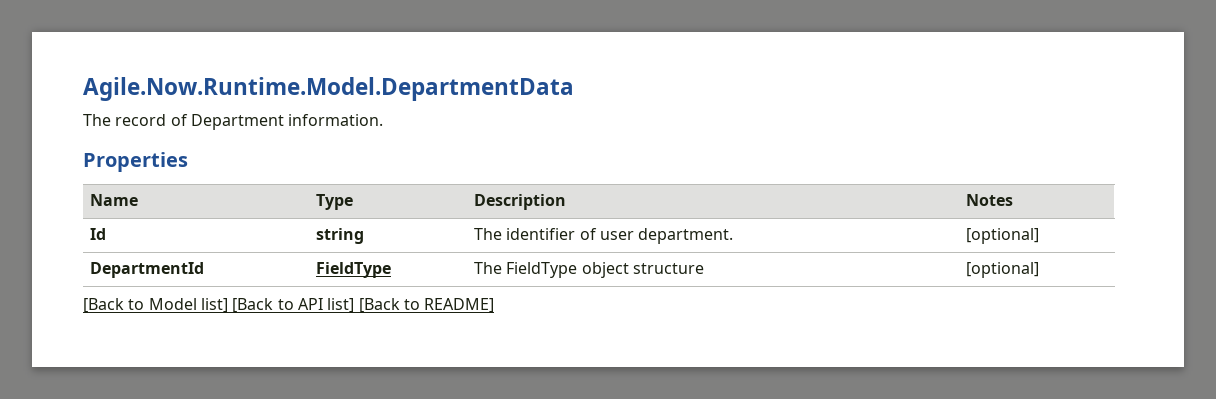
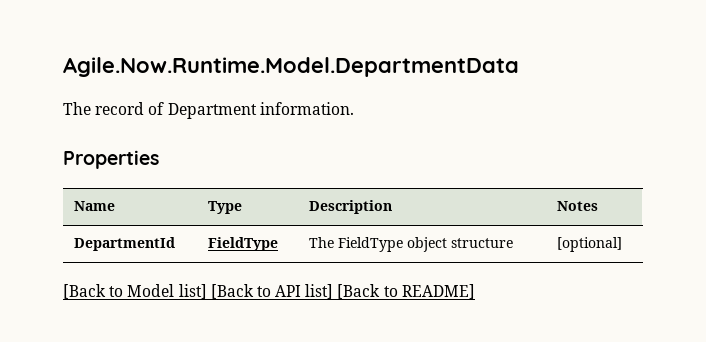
[89,228,106,240] [315,228,364,244] [473,228,734,244] [965,228,1039,244] // Id | string | The identifier of user department. | [optional] -> (599, 206) none

